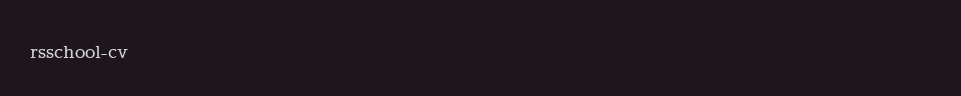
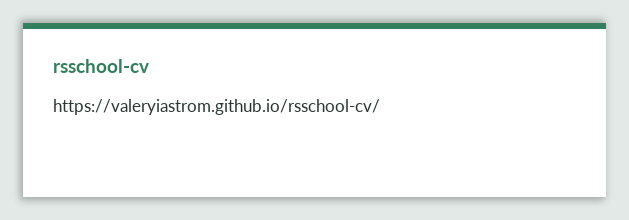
(128, 52) none -> [53,99,380,115] // https://valeryiastrom.github.io/rsschool-cv/

